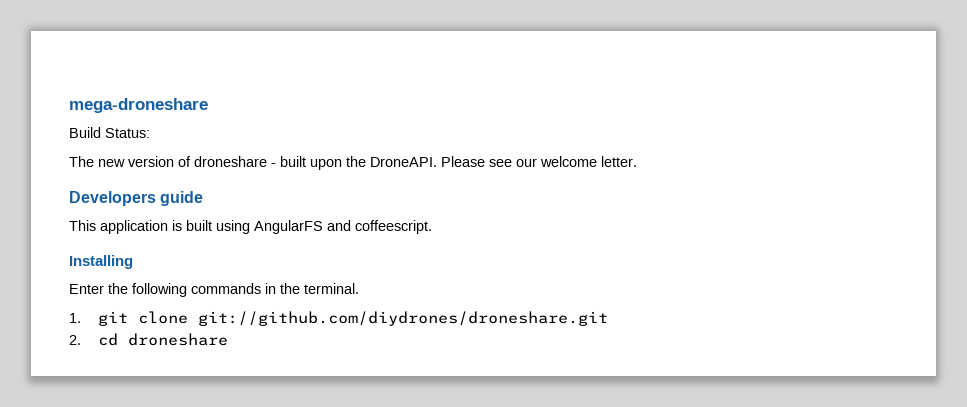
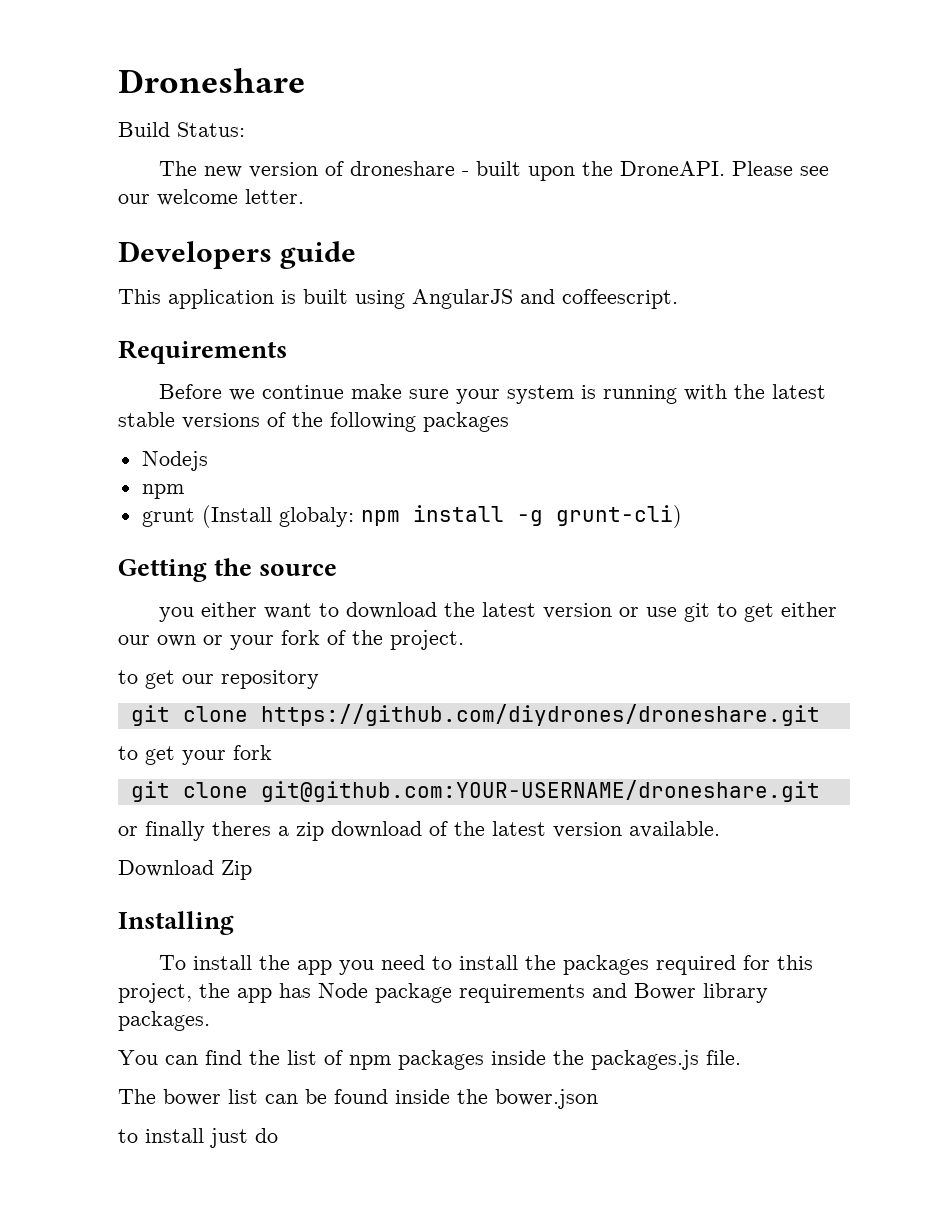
[69,98,208,113] mega-droneshare -> [118,68,305,93] Droneshare
[254,220,323,234] AngularFS -> [412,289,513,309] AngularJS
[69,255,133,269] [69,283,359,297] [69,311,608,326] [69,333,228,346] Installing // Enter the following commands in the terminal. // 1. git clone git://github.com/diydrones/droneshare.git // 2. cd droneshare -> [118,340,287,364] [158,384,826,404] [118,412,509,432] [141,451,208,471] [141,484,184,499] [141,505,682,528] [118,558,338,582] [158,602,837,622] [118,630,464,650] [118,670,319,689] [130,704,820,726] [118,745,272,765] [130,780,820,802] [118,821,720,841] [118,860,252,880] [118,911,234,935] [158,955,813,975] [118,983,768,1003] [118,1011,210,1031] [118,1050,741,1070] [118,1089,598,1109] [118,1128,278,1148] Requirements // Before we continue make sure your system is running with the latest stable versions of the following packages // Nodejs // npm // grunt (Install globaly: npm install -g grunt-cli) // Getting the source // you either want to download the latest version or use git to get either our own or your fork of the project. // to get our repository // git clone https://github.com/diydrones/droneshare.git // to get your fork // git clone git@github.com:YOUR-USERNAME/droneshare.git // or finally theres a zip download of the latest version available. // Download Zip // Installing // To install the app you need to install the packages required for this project, the app has Node package requirements and Bower library packages. // You can find the list of npm packages inside the packages.js file. // The bower list can be found inside the bower.json // to install just do

